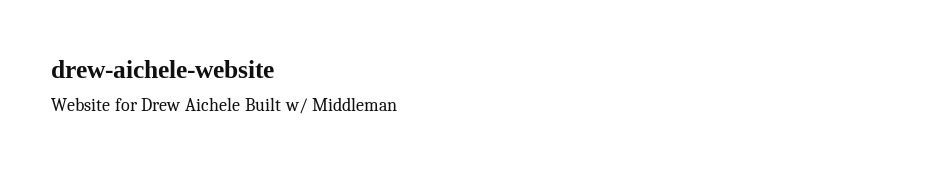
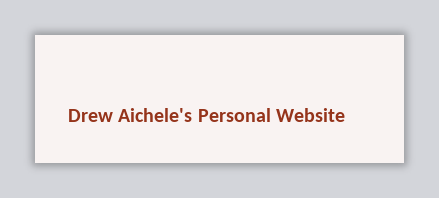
[51,60,274,78] [51,97,398,114] drew-aichele-website // Website for Drew Aichele Built w/ Middleman -> [68,108,346,122] Drew Aichele's Personal Website

